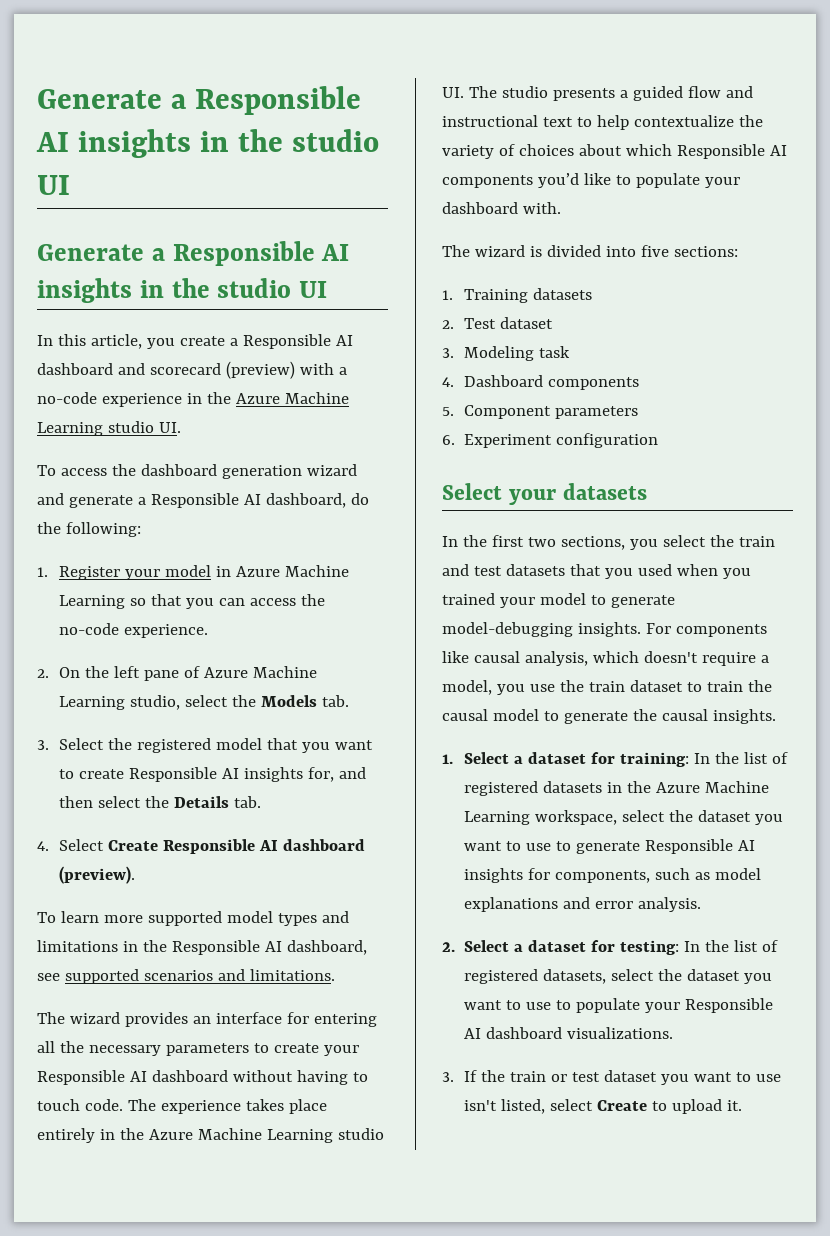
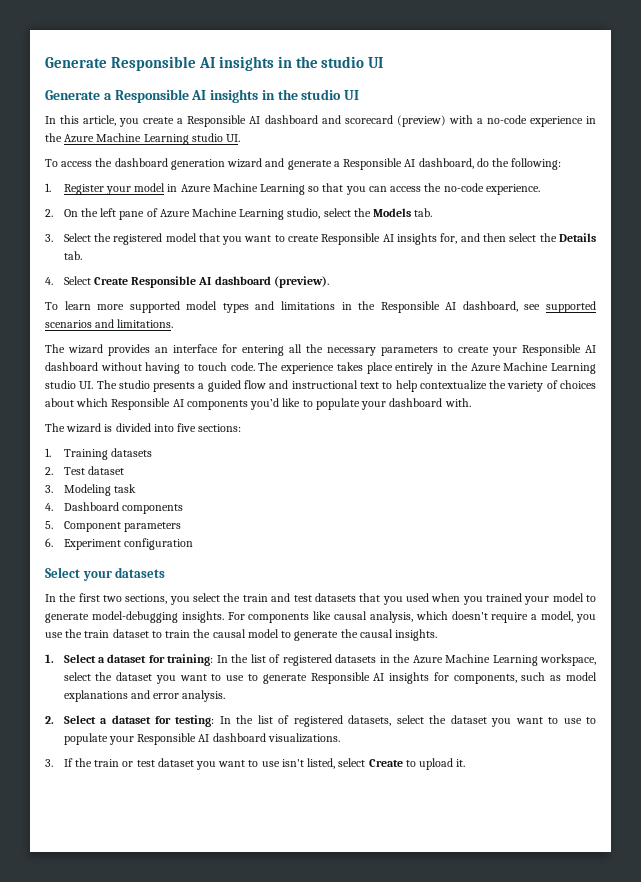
[37,89,187,109] Generate a -> [45,57,107,68] Generate

